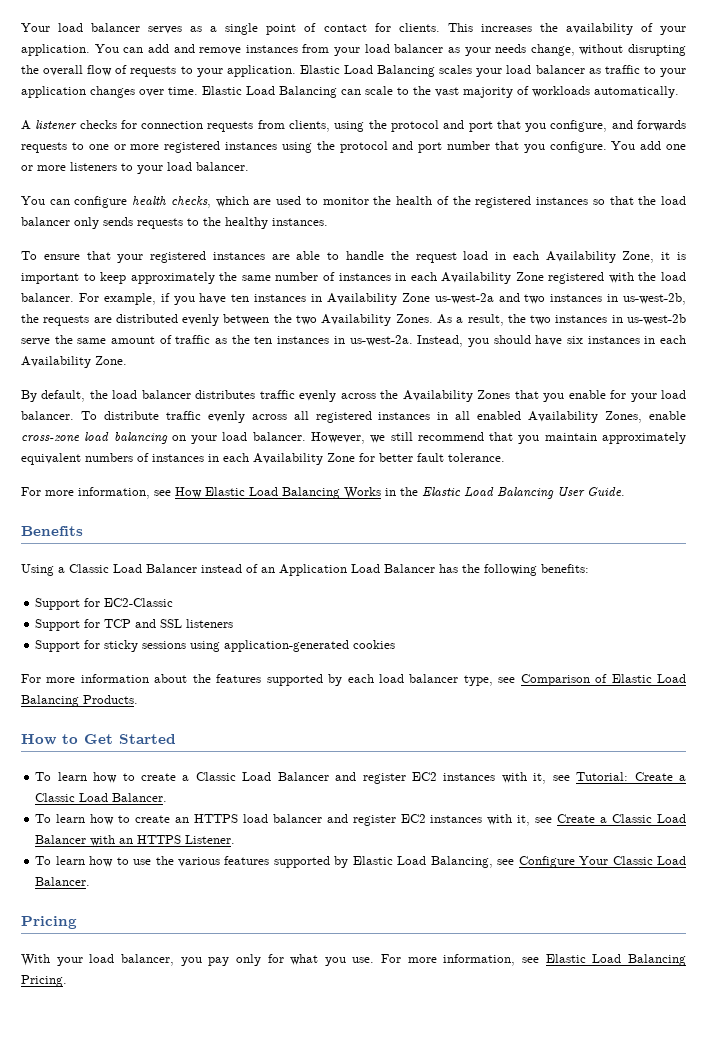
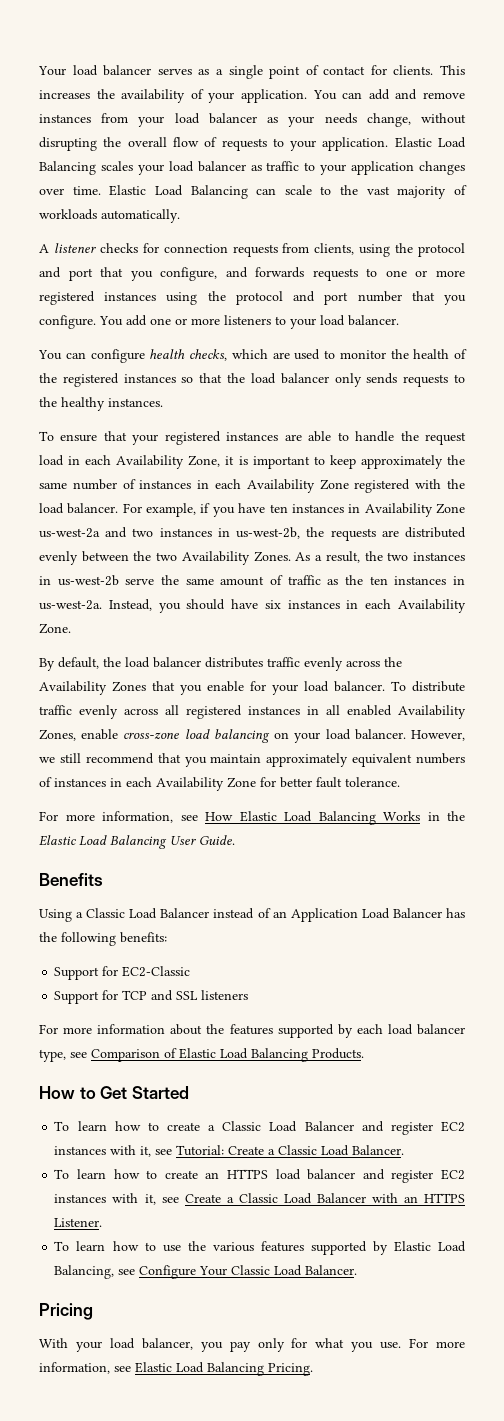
[35,640,396,652] // Support for sticky sessions using application-generated cookies -> (249, 995) none

